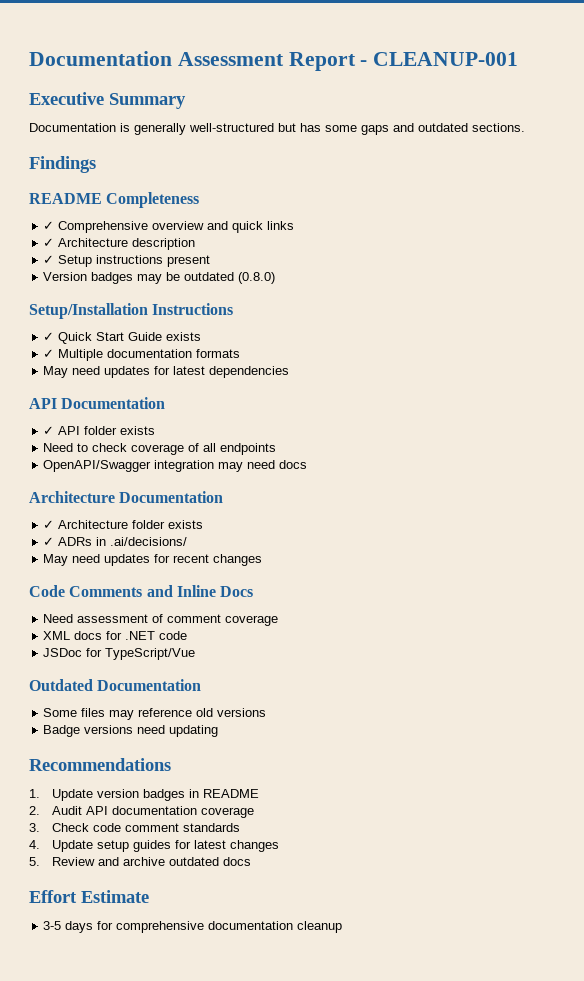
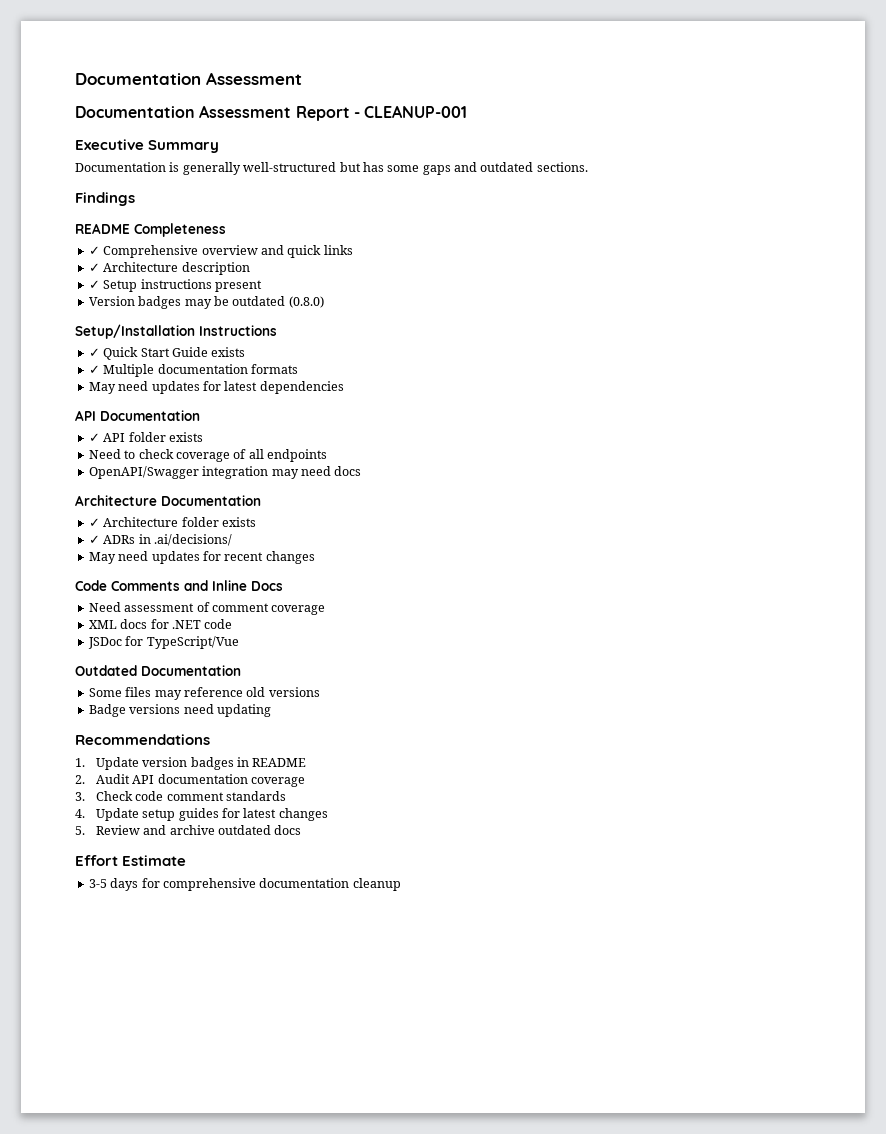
[29,51,284,66] Documentation Assessment -> [75,72,302,85] [75,105,292,118] Documentation Assessment // Documentation Assessment

